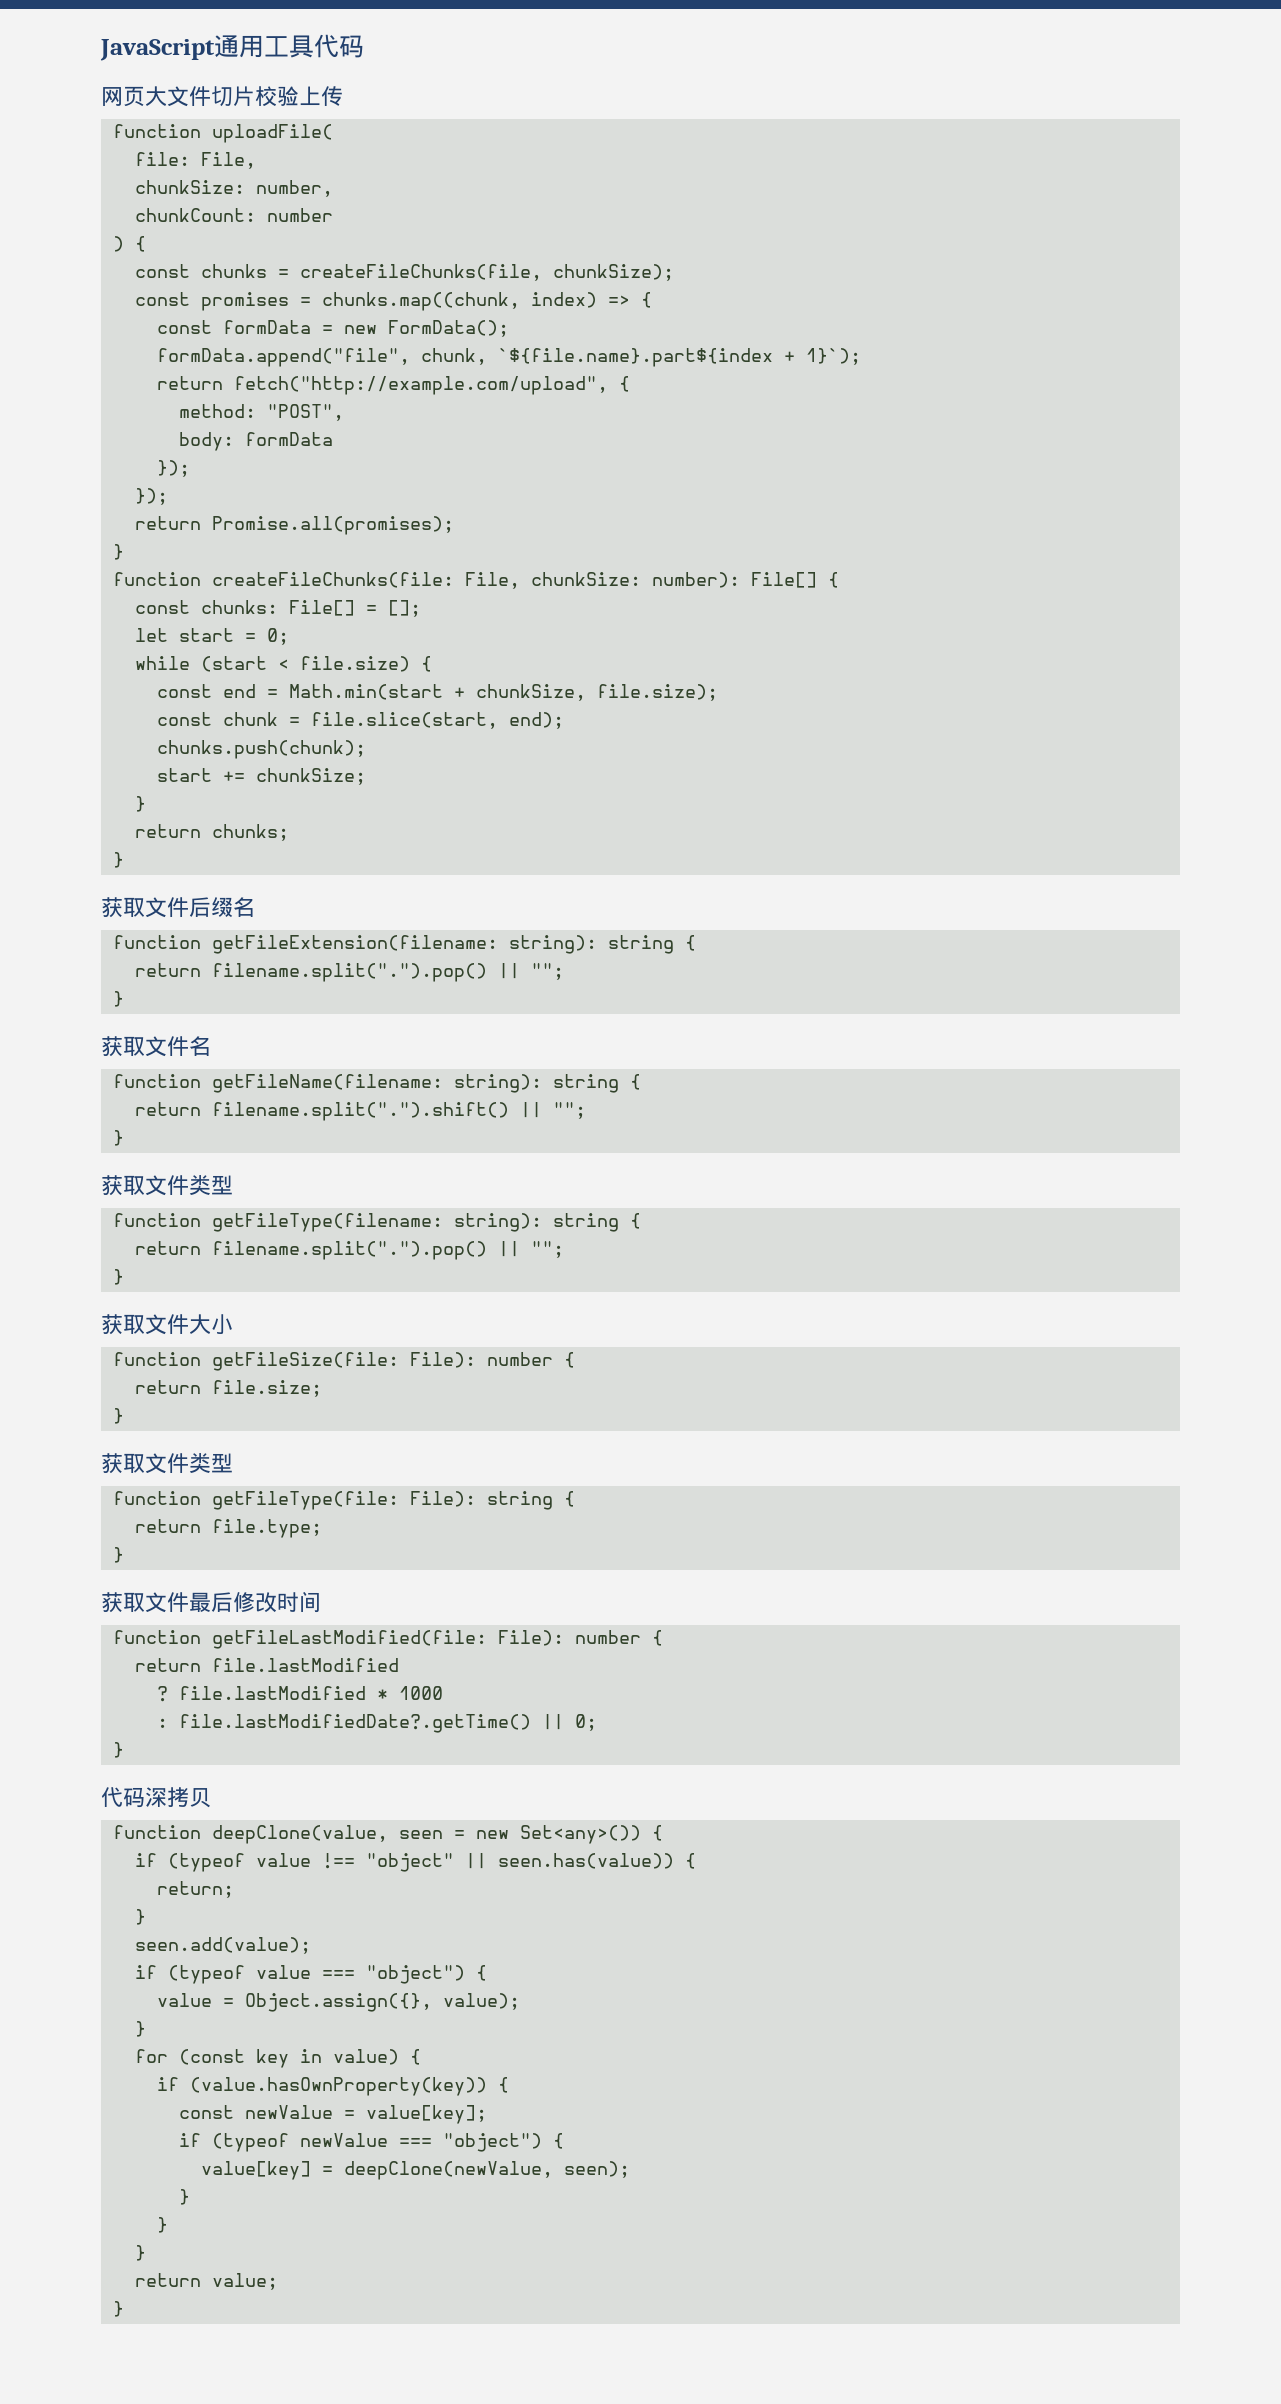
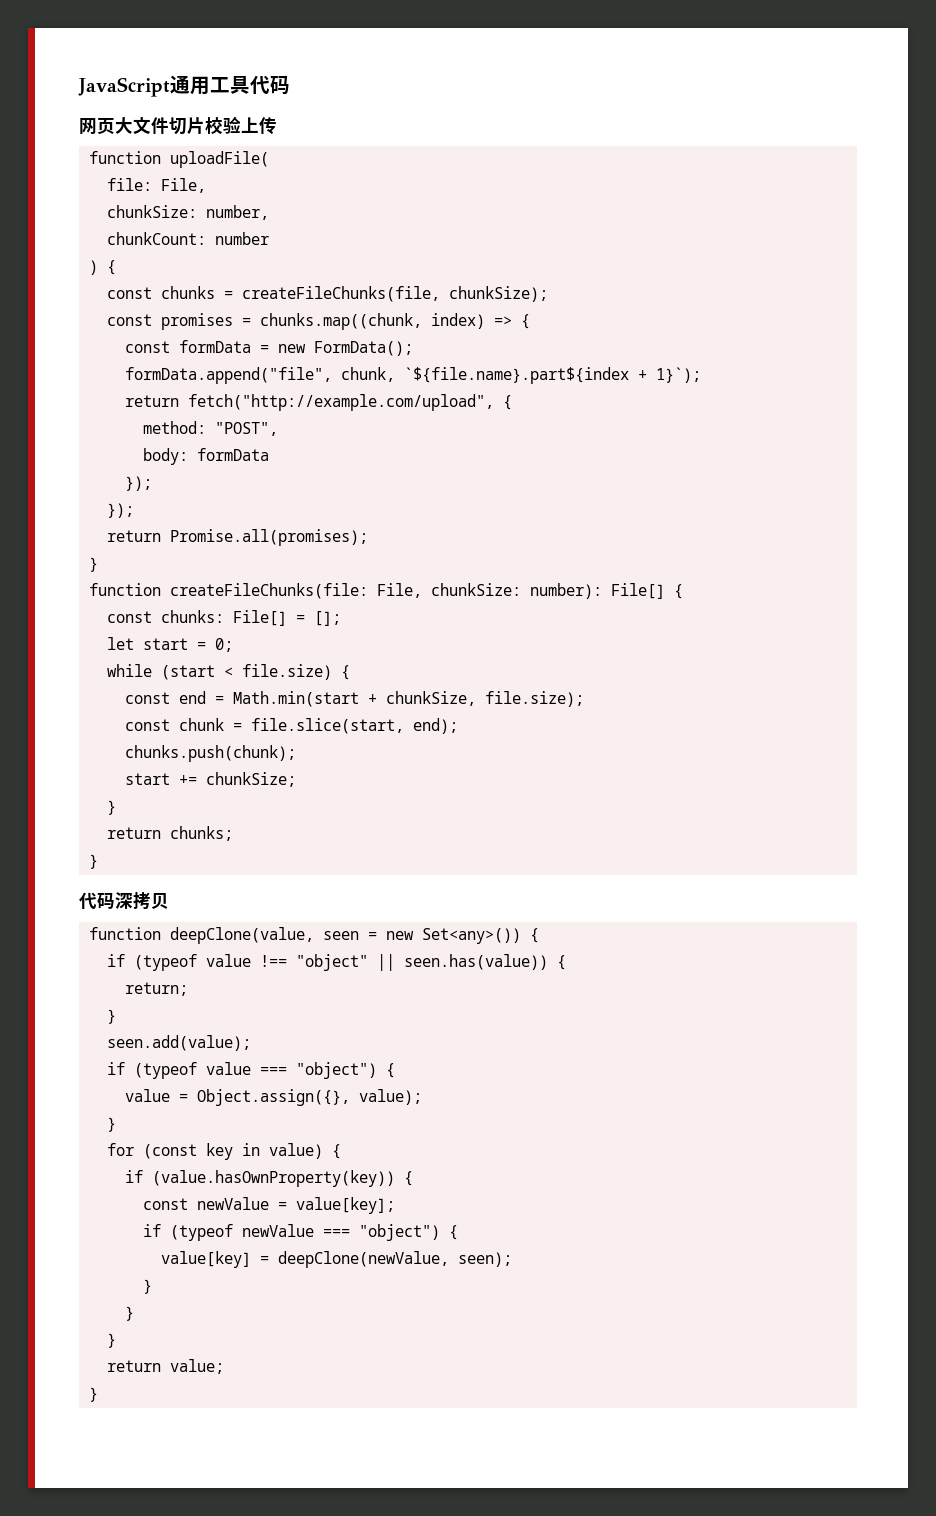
[101,897,255,918] [113,935,696,954] [135,963,564,982] [113,991,124,1007] [101,1036,211,1057] [113,1074,641,1093] [135,1102,586,1121] [113,1130,124,1146] [101,1175,233,1196] [113,1213,641,1232] [135,1241,564,1260] [113,1269,124,1285] [101,1314,233,1335] [113,1352,575,1371] [135,1380,322,1397] [113,1408,124,1424] [101,1453,233,1474] [113,1491,575,1510] [135,1519,322,1538] [113,1547,124,1563] [101,1591,321,1613] [113,1630,663,1649] [135,1658,399,1672] [157,1686,443,1702] [157,1714,597,1733] [113,1742,124,1758] // 获取文件后缀名 // function getFileExtension(filename: string): string { // return filename.split(".").pop() || ""; // } // 获取文件名 // function getFileName(filename: string): string { // return filename.split(".").shift() || ""; // } // 获取文件类型 // function getFileType(filename: string): string { // return filename.split(".").pop() || ""; // } // 获取文件大小 // function getFileSize(file: File): number { // return file.size; // } // 获取文件类型 // function getFileType(file: File): string { // return file.type; // } // 获取文件最后修改时间 // function getFileLastModified(file: File): number { // return file.lastModified // ? file.lastModified * 1000 // : file.lastModifiedDate?.getTime() || 0; // } -> (98, 861) none

